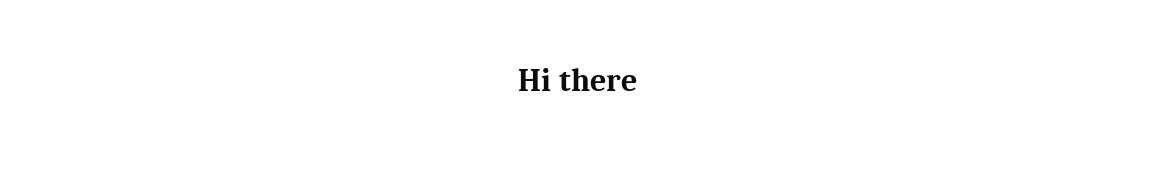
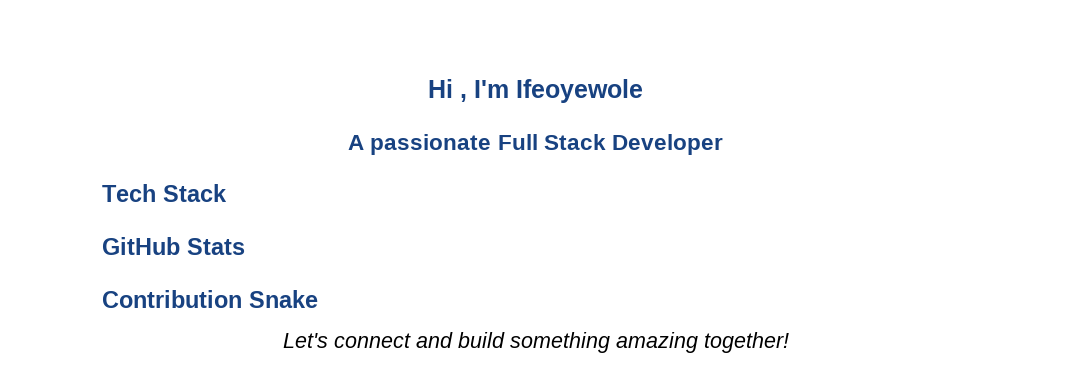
[559,68,638,91] there -> [460,79,643,103] [348,134,723,155] [102,184,227,202] [102,237,245,255] [102,290,318,308] [282,332,789,353] , I'm Ifeoyewole // A passionate Full Stack Developer // Tech Stack // GitHub Stats // Contribution Snake // Let's connect and build something amazing together!

